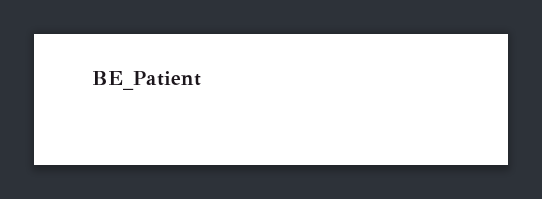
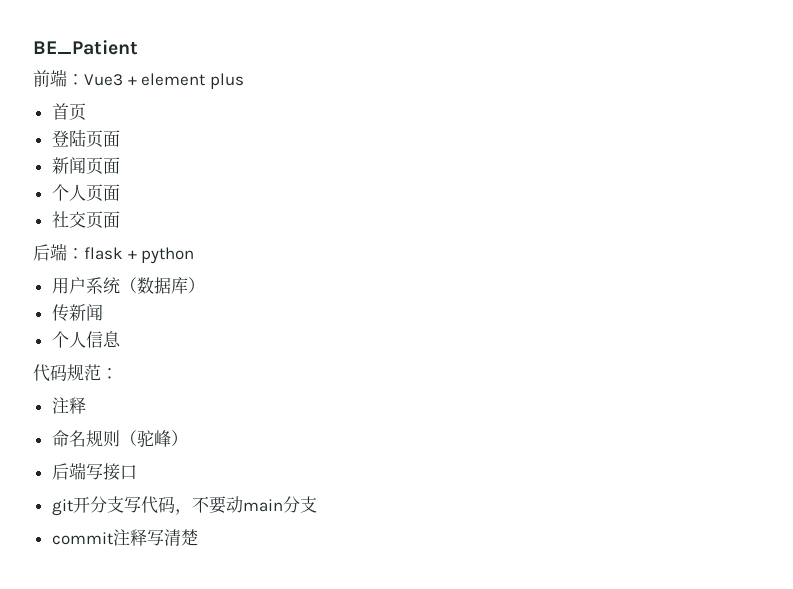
(201, 80) none -> [33,69,244,89] [51,103,86,121] [51,129,120,148] [51,157,120,175] [51,184,120,202] [51,211,120,229] [33,243,195,264] [51,277,205,294] [51,304,103,322] [51,331,121,348] [33,364,118,382] [51,397,86,414] [51,430,188,447] [51,462,137,481] [51,496,317,516] [51,529,198,546] // 前端：Vue3 + element plus // 首页 // 登陆页面 // 新闻页面 // 个人页面 // 社交页面 // 后端：flask + python // 用户系统（数据库） // 传新闻 // 个人信息 // 代码规范： // 注释 // 命名规则（驼峰） // 后端写接口 // git开分支写代码，不要动main分支 // commit注释写清楚

